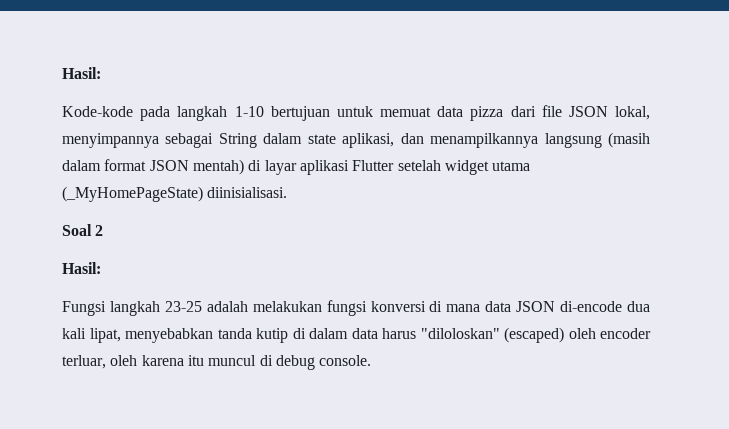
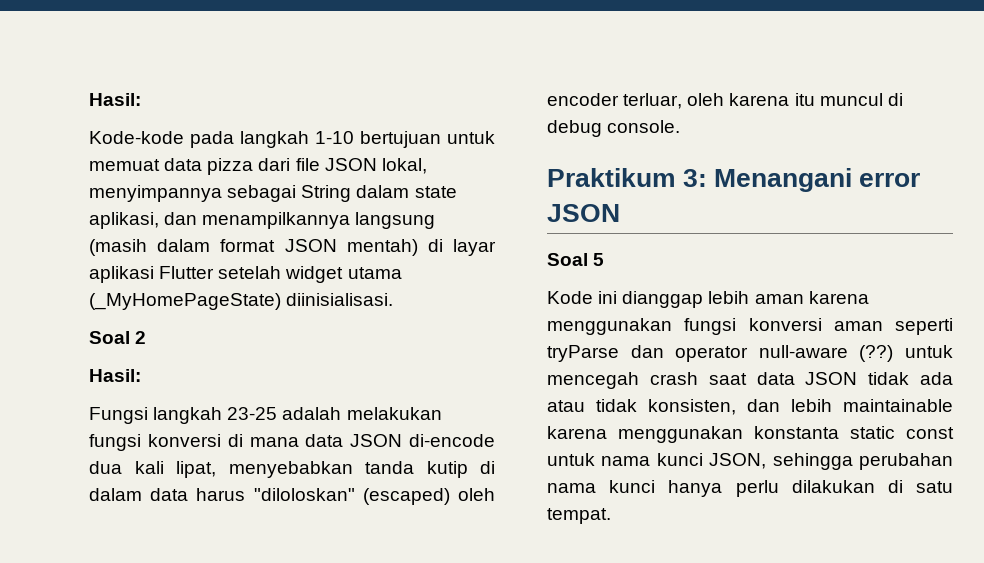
(372, 360) none -> [547,168,921,192] [547,204,620,222] [547,253,605,266] [547,291,869,308] [547,318,953,335] [547,345,953,362] [547,372,953,389] [547,399,953,415] [547,426,954,443] [547,453,953,470] [547,480,953,497] [547,508,611,524] // Praktikum 3: Menangani error JSON // Soal 5 // Kode ini dianggap lebih aman karena menggunakan fungsi konversi aman seperti tryParse dan operator null-aware (??) untuk mencegah crash saat data JSON tidak ada atau tidak konsisten, dan lebih maintainable karena menggunakan konstanta static const untuk nama kunci JSON, sehingga perubahan nama kunci hanya perlu dilakukan di satu tempat.

